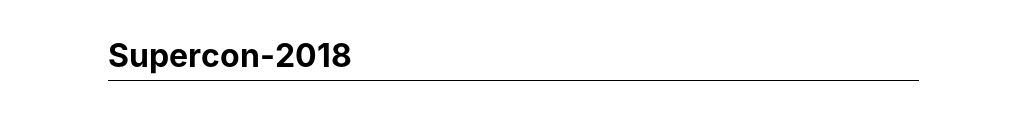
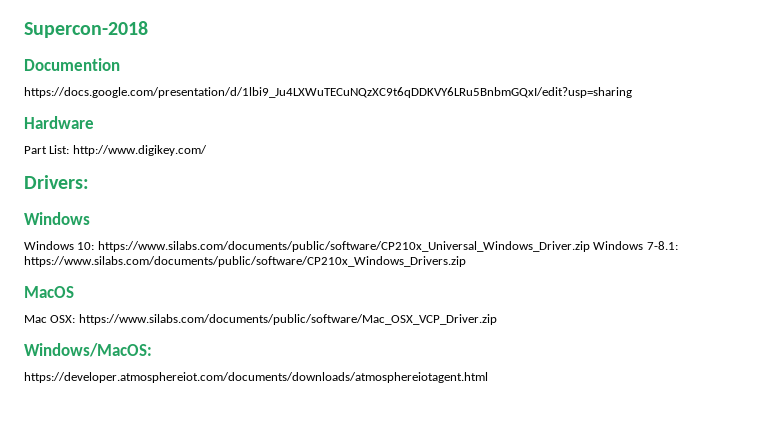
(352, 58) none -> [24,58,120,71] [24,87,632,98] [24,116,94,129] [24,145,207,156] [24,175,89,189] [24,212,90,225] [24,241,678,252] [24,256,466,267] [24,286,74,298] [24,314,497,325] [24,343,152,357] [24,372,488,383] // Documention // https://docs.google.com/presentation/d/1lbi9_Ju4LXWuTECuNQzXC9t6qDDKVY6LRu5BnbmGQxI/edit?usp=sharing // Hardware // Part List: http://www.digikey.com/ // Drivers: // Windows // Windows 10: https://www.silabs.com/documents/public/software/CP210x_Universal_Windows_Driver.zip Windows 7-8.1: https://www.silabs.com/documents/public/software/CP210x_Windows_Drivers.zip // MacOS // Mac OSX: https://www.silabs.com/documents/public/software/Mac_OSX_VCP_Driver.zip // Windows/MacOS: // https://developer.atmosphereiot.com/documents/downloads/atmosphereiotagent.html

